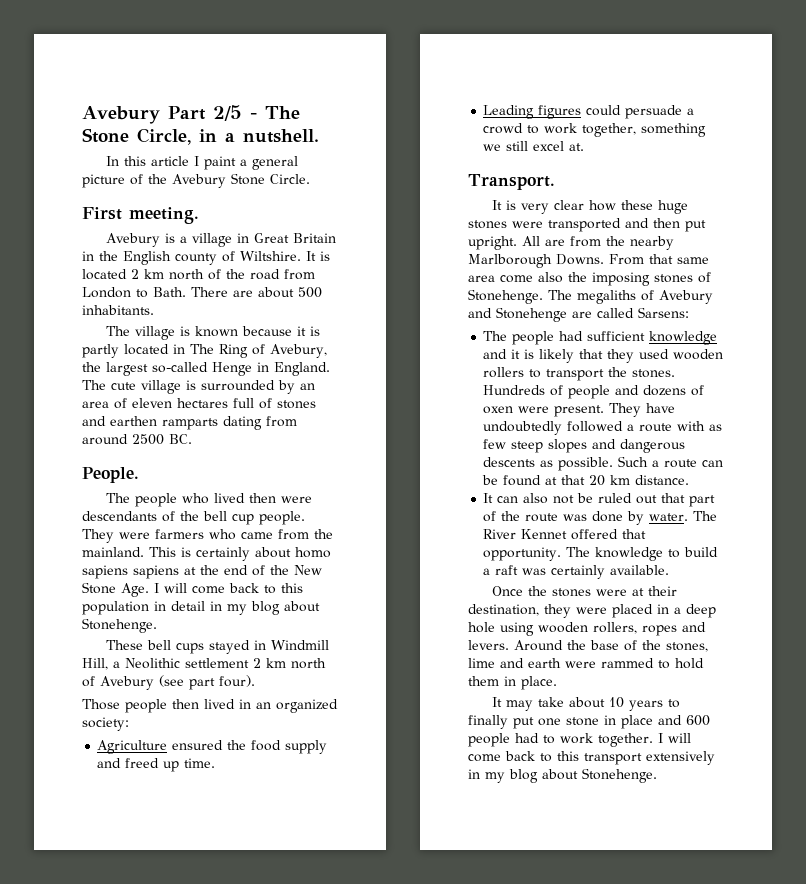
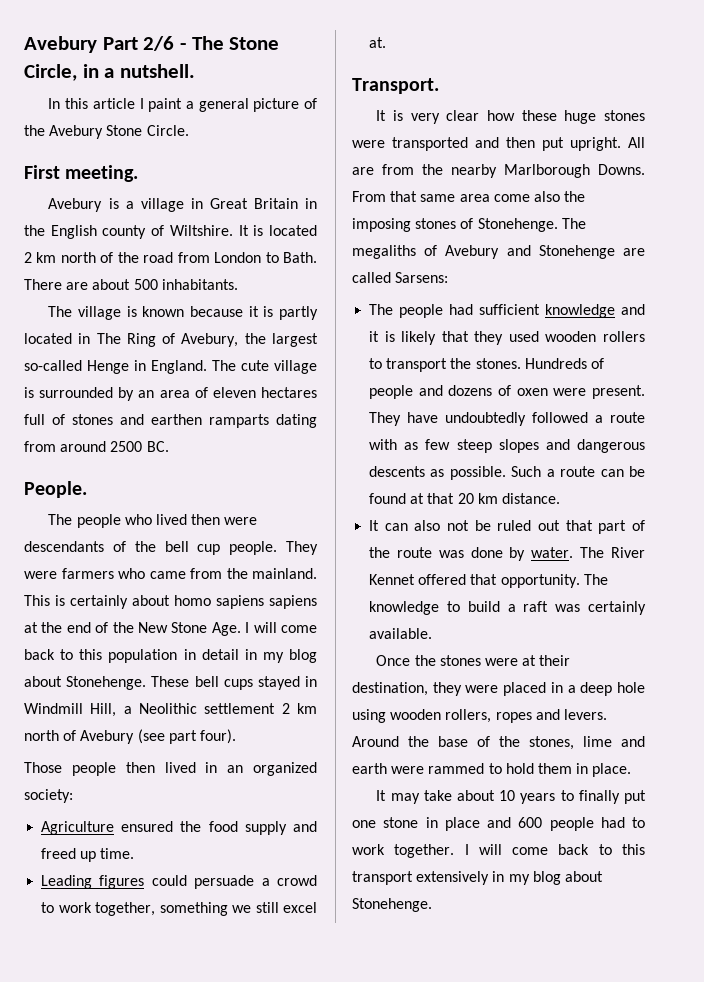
[212,105,242,121] 2/5 -> [143,36,175,51] 2/6
(157, 625) // -> (147, 683) none

